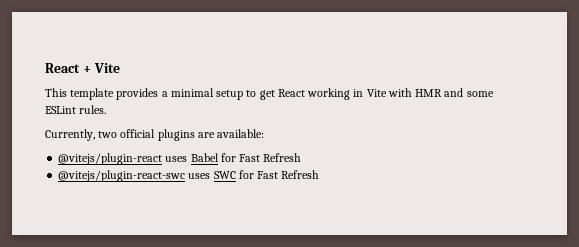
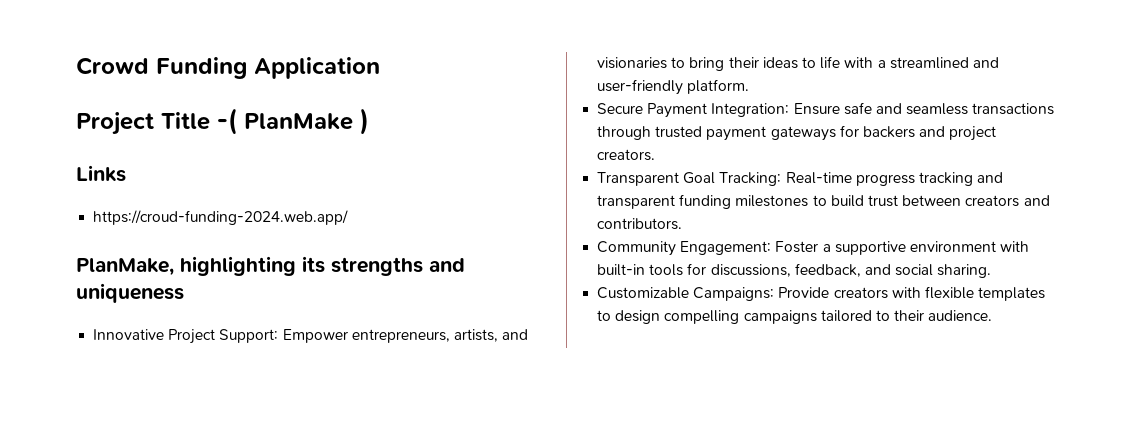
[45,63,120,73] [45,88,494,100] [45,105,107,114] [45,129,265,141] [58,153,302,165] [58,170,320,182] React + Vite // This template provides a minimal setup to get React working in Vite with HMR and some ESLint rules. // Currently, two official plugins are available: // @vitejs/plugin-react uses Babel for Fast Refresh // @vitejs/plugin-react-swc uses SWC for Fast Refresh -> [76,57,380,79] [76,108,369,135] [76,165,126,182] [93,210,349,225] [76,256,465,276] [76,283,184,303] [93,329,529,344] [597,56,999,71] [597,79,750,95] [597,102,1055,118] [597,125,997,141] [597,149,656,161] [597,172,1004,186] [597,194,1050,209] [597,218,683,230] [597,241,1030,256] [597,263,992,278] [597,286,1046,301] [597,310,993,324] Crowd Funding Application // Project Title -( PlanMake ) // Links // https://croud-funding-2024.web.app/ // PlanMake, highlighting its strengths and uniqueness // Innovative Project Support: Empower entrepreneurs, artists, and visionaries to bring their ideas to life with a streamlined and user-friendly platform. // Secure Payment Integration: Ensure safe and seamless transactions through trusted payment gateways for backers and project creators. // Transparent Goal Tracking: Real-time progress tracking and transparent funding milestones to build trust between creators and contributors. // Community Engagement: Foster a supportive environment with built-in tools for discussions, feedback, and social sharing. // Customizable Campaigns: Provide creators with flexible templates to design compelling campaigns tailored to their audience.

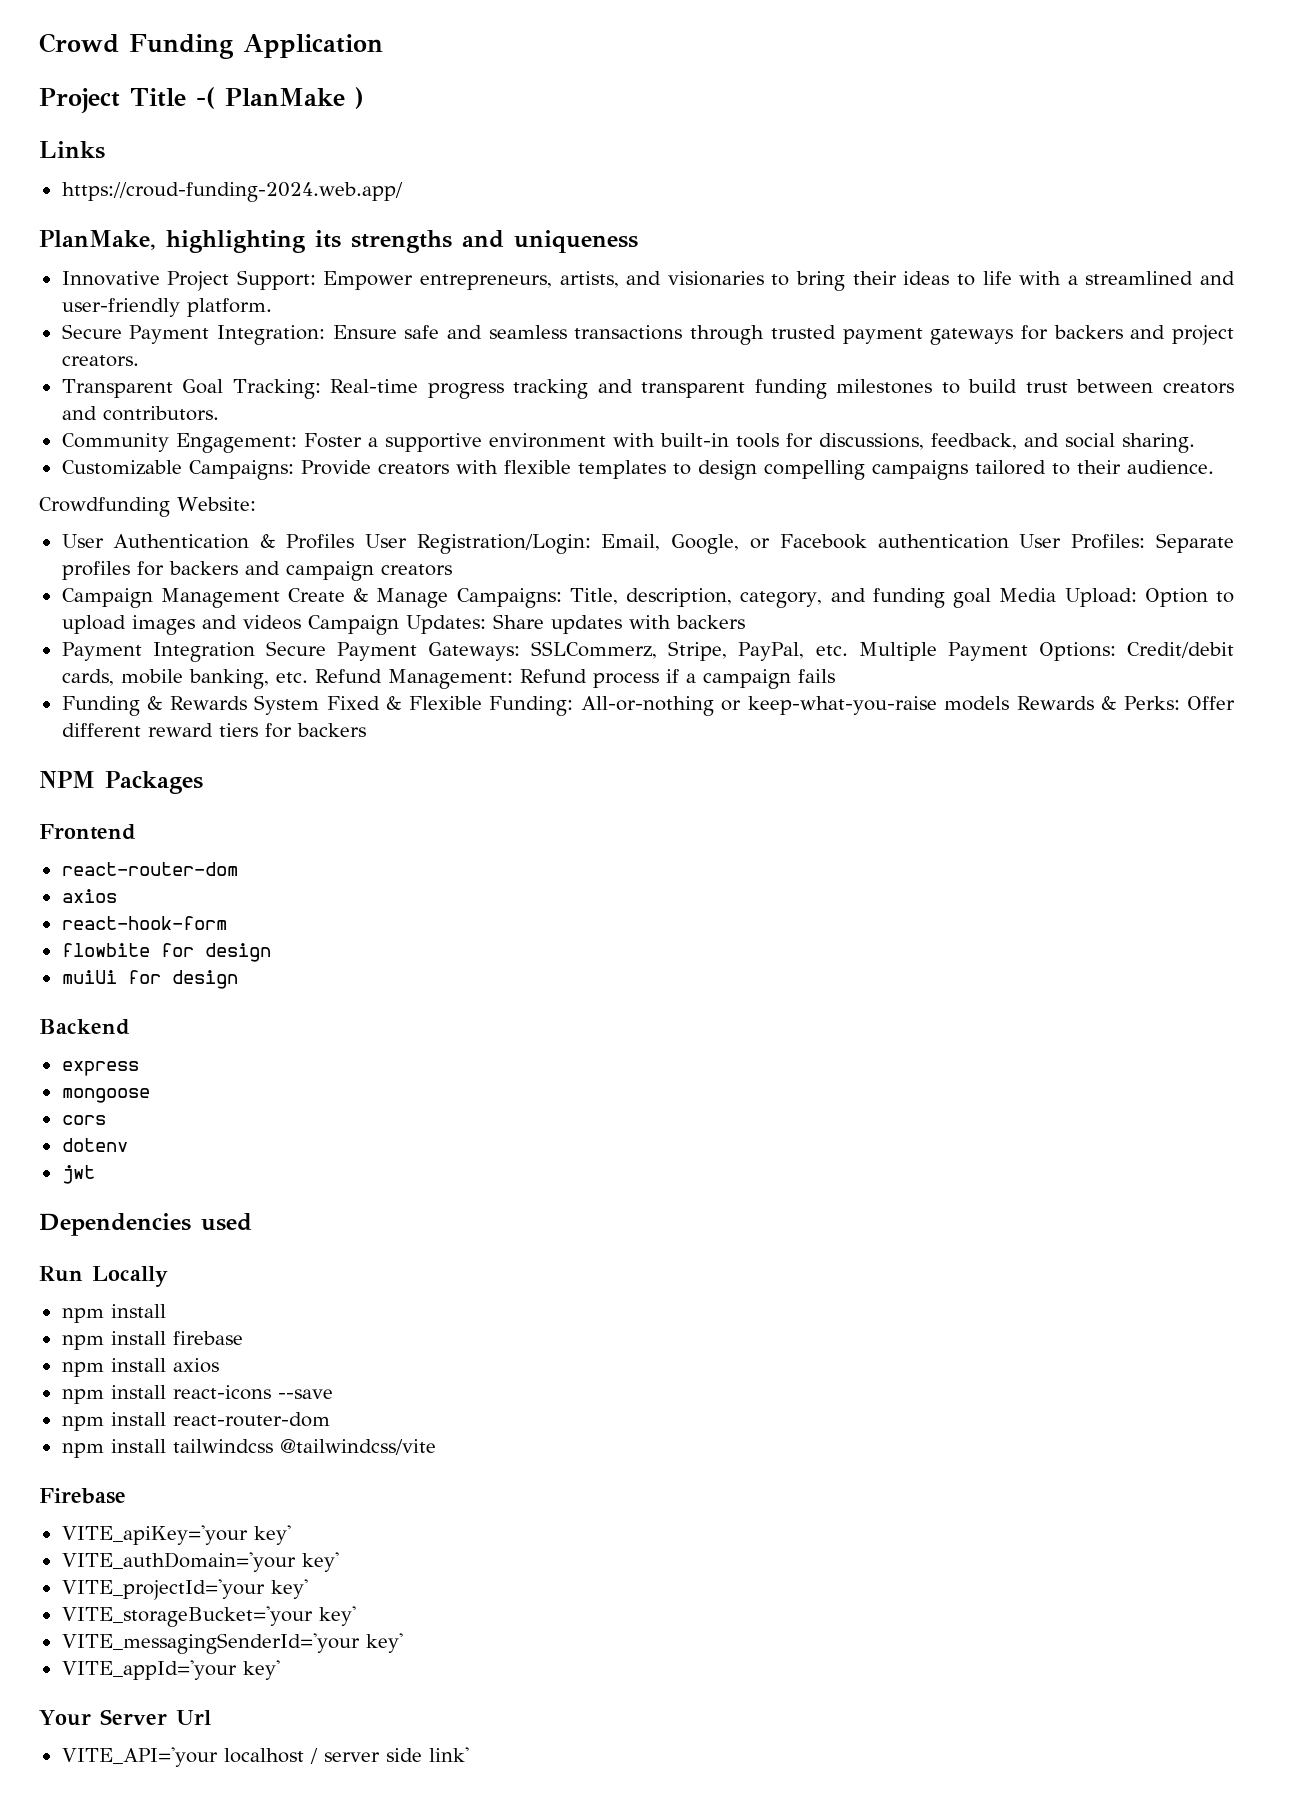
(993, 315) none -> [39,497,256,517] [61,533,1234,554] [61,561,452,581] [61,587,1234,608] [61,614,745,635] [61,641,1234,662] [61,669,835,689] [61,695,1235,716] [61,723,366,738] [39,771,203,794] [39,824,136,840] [61,862,238,876] [61,889,117,903] [61,916,227,930] [61,943,271,962] [61,970,238,989] [39,1019,130,1035] [61,1061,139,1076] [61,1088,150,1103] [61,1115,106,1125] [61,1138,128,1152] [61,1165,95,1184] [39,1213,252,1236] [39,1266,168,1287] [61,1304,166,1323] [61,1331,243,1350] [61,1358,219,1377] [61,1385,333,1404] [61,1412,330,1431] [61,1439,436,1458] [39,1488,126,1504] [61,1525,291,1545] [61,1552,339,1572] [61,1579,308,1600] [61,1606,356,1627] [61,1633,403,1654] [61,1660,280,1680] [39,1709,211,1726] [61,1747,469,1767] // Crowdfunding Website: // User Authentication & Profiles User Registration/Login: Email, Google, or Facebook authentication User Profiles: Separate profiles for backers and campaign creators // Campaign Management Create & Manage Campaigns: Title, description, category, and funding goal Media Upload: Option to upload images and videos Campaign Updates: Share updates with backers // Payment Integration Secure Payment Gateways: SSLCommerz, Stripe, PayPal, etc. Multiple Payment Options: Credit/debit cards, mobile banking, etc. Refund Management: Refund process if a campaign fails // Funding & Rewards System Fixed & Flexible Funding: All-or-nothing or keep-what-you-raise models Rewards & Perks: Offer different reward tiers for backers // NPM Packages // Frontend // react-router-dom // axios // react-hook-form // flowbite for design // muiUi for design // Backend // express // mongoose // cors // dotenv // jwt // Dependencies used // Run Locally // npm install // npm install firebase // npm install axios // npm install react-icons --save // npm install react-router-dom // npm install tailwindcss @tailwindcss/vite // Firebase // VITE_apiKey='your key' // VITE_authDomain='your key' // VITE_projectId='your key' // VITE_storageBucket='your key' // VITE_messagingSenderId='your key' // VITE_appId='your key' // Your Server Url // VITE_API='your localhost / server side link'

